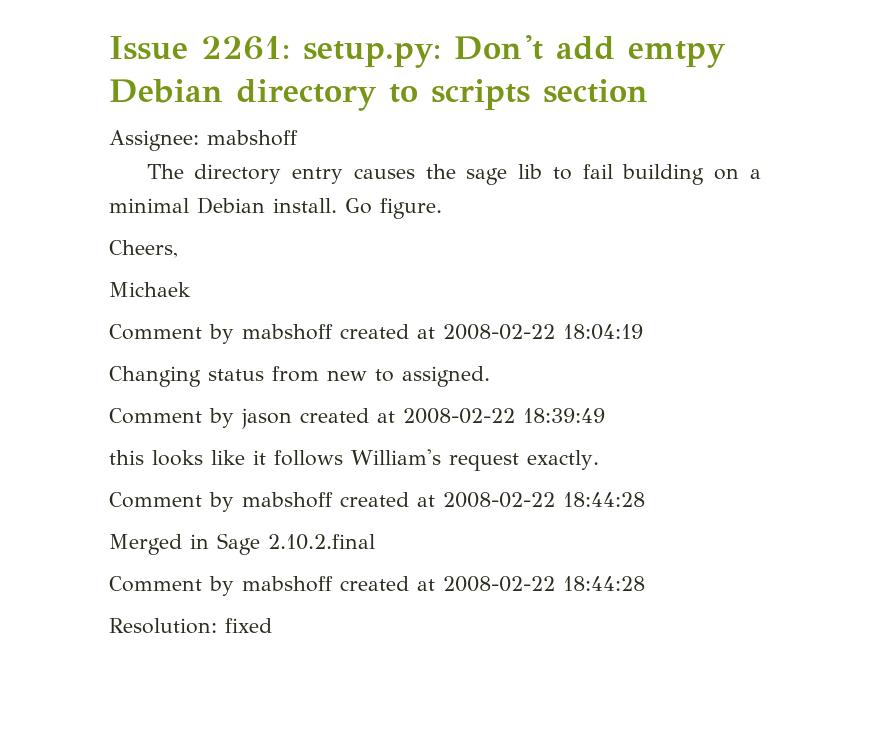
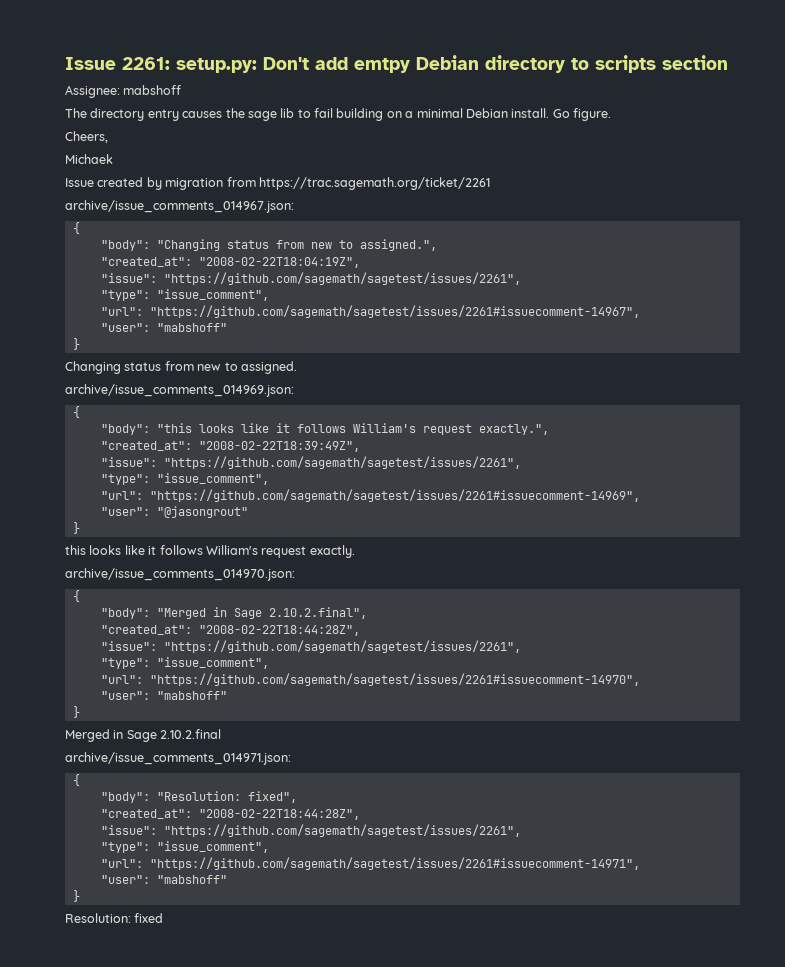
[109,324,643,344] Comment by mabshoff created at 2008-02-22 18:04:19 -> [65,177,490,190] [65,200,294,213] [72,222,80,234] [100,239,437,251] [100,257,360,268] [100,272,521,285] [100,289,269,301] [100,305,640,318] [100,323,227,332] [72,338,80,350] Issue created by migration from https://trac.sagemath.org/ticket/2261 // archive/issue_comments_014967.json: // { // "body": "Changing status from new to assigned.", // "created_at": "2008-02-22T18:04:19Z", // "issue": "https://github.com/sagemath/sagetest/issues/2261", // "type": "issue_comment", // "url": "https://github.com/sagemath/sagetest/issues/2261#issuecomment-14967", // "user": "mabshoff" // }
[109,408,605,429] Comment by jason created at 2008-02-22 18:39:49 -> [65,384,294,397] [72,406,80,418] [100,423,549,435] [100,441,360,452] [100,456,521,469] [100,473,269,485] [100,489,640,502] [100,506,248,518] [72,522,80,534] archive/issue_comments_014969.json: // { // "body": "this looks like it follows William's request exactly.", // "created_at": "2008-02-22T18:39:49Z", // "issue": "https://github.com/sagemath/sagetest/issues/2261", // "type": "issue_comment", // "url": "https://github.com/sagemath/sagetest/issues/2261#issuecomment-14969", // "user": "@jasongrout" // }
[109,492,645,512] [109,533,375,555] [109,576,645,596] Comment by mabshoff created at 2008-02-22 18:44:28 // Merged in Sage 2.10.2.final // Comment by mabshoff created at 2008-02-22 18:44:28 -> [65,568,295,581] [72,590,80,602] [100,607,367,619] [100,625,360,636] [100,640,521,653] [100,657,269,669] [100,673,640,686] [100,691,227,700] [72,706,80,718] [65,729,222,742] [65,752,291,765] [72,774,80,786] [100,791,297,803] [100,809,360,820] [100,824,521,837] [100,841,269,853] [100,857,640,870] [100,875,227,884] [72,890,80,902] archive/issue_comments_014970.json: // { // "body": "Merged in Sage 2.10.2.final", // "created_at": "2008-02-22T18:44:28Z", // "issue": "https://github.com/sagemath/sagetest/issues/2261", // "type": "issue_comment", // "url": "https://github.com/sagemath/sagetest/issues/2261#issuecomment-14970", // "user": "mabshoff" // } // Merged in Sage 2.10.2.final // archive/issue_comments_014971.json: // { // "body": "Resolution: fixed", // "created_at": "2008-02-22T18:44:28Z", // "issue": "https://github.com/sagemath/sagetest/issues/2261", // "type": "issue_comment", // "url": "https://github.com/sagemath/sagetest/issues/2261#issuecomment-14971", // "user": "mabshoff" // }

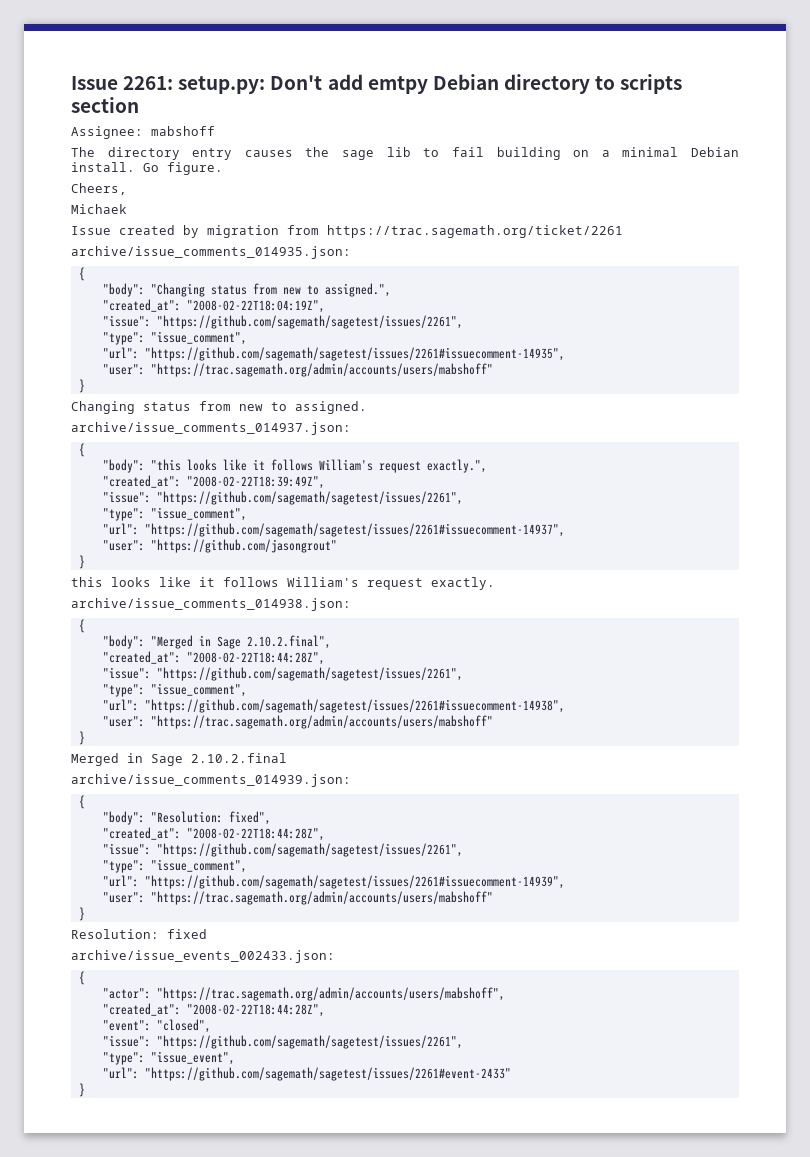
[65,200,294,213] archive/issue_comments_014967.json: -> [71,246,351,259] archive/issue_comments_014935.json:
[149,305,640,318] [100,323,227,332] "https://github.com/sagemath/sagetest/issues/2261#issuecomment-14967", // "user": "mabshoff" -> [144,347,565,361] [102,363,493,377] "https://github.com/sagemath/sagetest/issues/2261#issuecomment-14935", // "user": "https://trac.sagemath.org/admin/accounts/users/mabshoff"
[65,384,294,397] archive/issue_comments_014969.json: -> [71,422,351,435] archive/issue_comments_014937.json:
[149,489,640,502] [100,506,248,518] "https://github.com/sagemath/sagetest/issues/2261#issuecomment-14969", // "user": "@jasongrout" -> [144,523,565,537] [102,539,337,553] "https://github.com/sagemath/sagetest/issues/2261#issuecomment-14937", // "user": "https://github.com/jasongrout"
[65,568,295,581] archive/issue_comments_014970.json: -> [71,598,351,611] archive/issue_comments_014938.json:
[149,673,640,686] [100,691,227,700] "https://github.com/sagemath/sagetest/issues/2261#issuecomment-14970", // "user": "mabshoff" -> [144,699,565,713] [102,715,493,729] "https://github.com/sagemath/sagetest/issues/2261#issuecomment-14938", // "user": "https://trac.sagemath.org/admin/accounts/users/mabshoff"
[65,752,291,765] archive/issue_comments_014971.json: -> [71,774,351,787] archive/issue_comments_014939.json:
[149,857,640,870] [100,875,227,884] "https://github.com/sagemath/sagetest/issues/2261#issuecomment-14971", // "user": "mabshoff" -> [144,875,565,889] [102,891,493,905] "https://github.com/sagemath/sagetest/issues/2261#issuecomment-14939", // "user": "https://trac.sagemath.org/admin/accounts/users/mabshoff"
(164, 918) none -> [71,950,335,963] [78,971,85,985] [102,987,505,1001] [102,1003,325,1017] [102,1019,211,1033] [102,1035,463,1049] [102,1051,235,1065] [102,1067,511,1081] [78,1083,85,1097] // archive/issue_events_002433.json: // { // "actor": "https://trac.sagemath.org/admin/accounts/users/mabshoff", // "created_at": "2008-02-22T18:44:28Z", // "event": "closed", // "issue": "https://github.com/sagemath/sagetest/issues/2261", // "type": "issue_event", // "url": "https://github.com/sagemath/sagetest/issues/2261#event-2433" // }

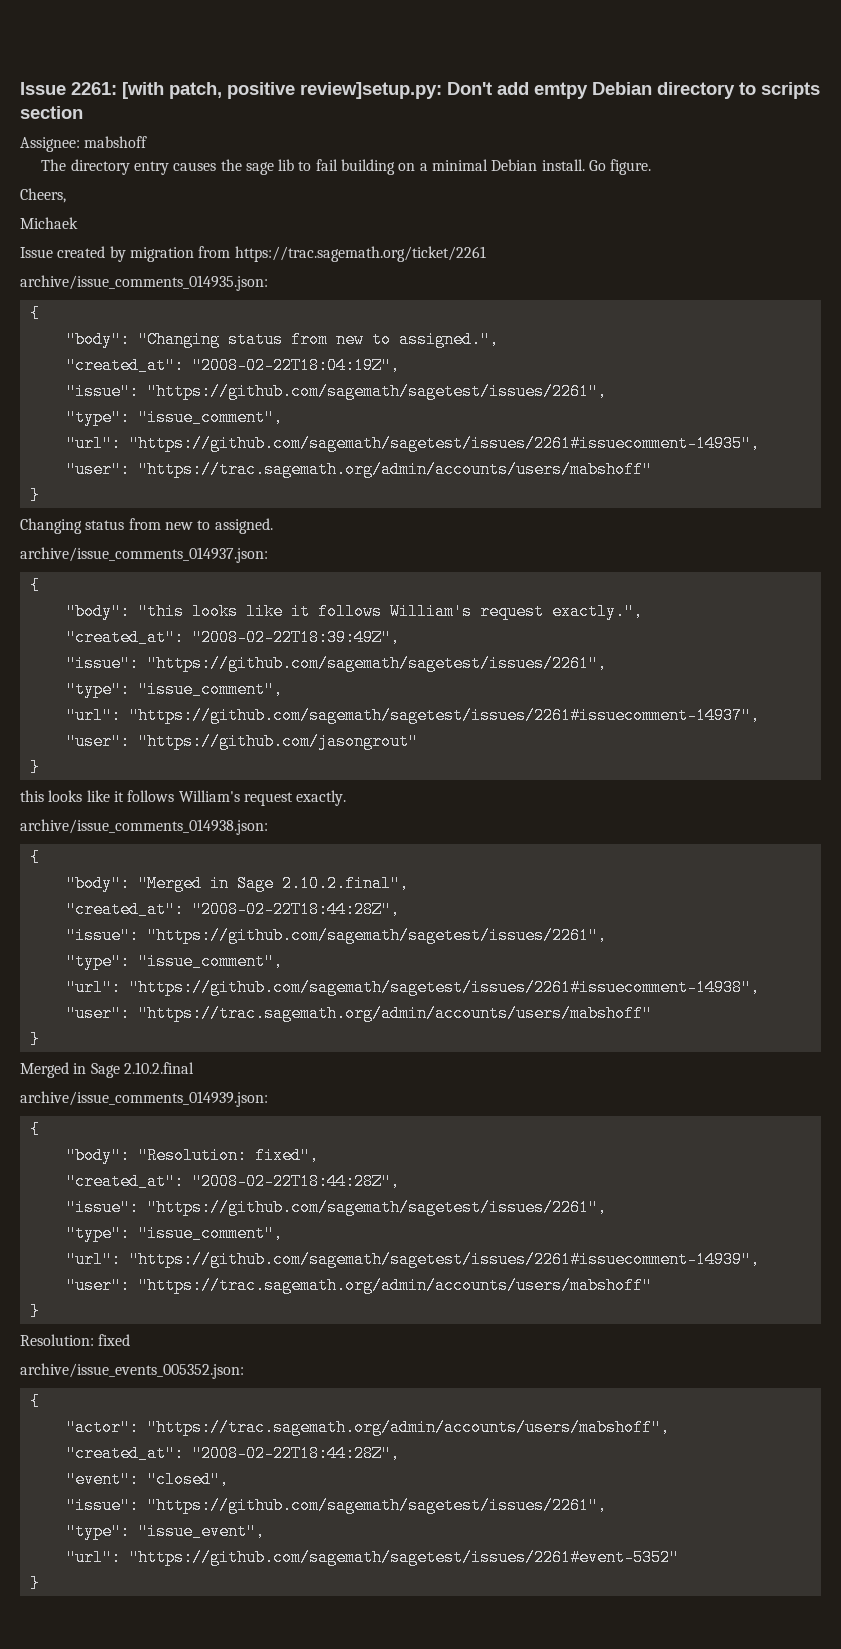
[178,76,266,94] setup.py: -> [122,82,442,99] [with patch, positive review]setup.py:
[71,950,335,963] archive/issue_events_002433.json: -> [20,1363,244,1379] archive/issue_events_005352.json:
[144,1067,511,1081] "https://github.com/sagemath/sagetest/issues/2261#event-2433" -> [128,1549,679,1566] "https://github.com/sagemath/sagetest/issues/2261#event-5352"

